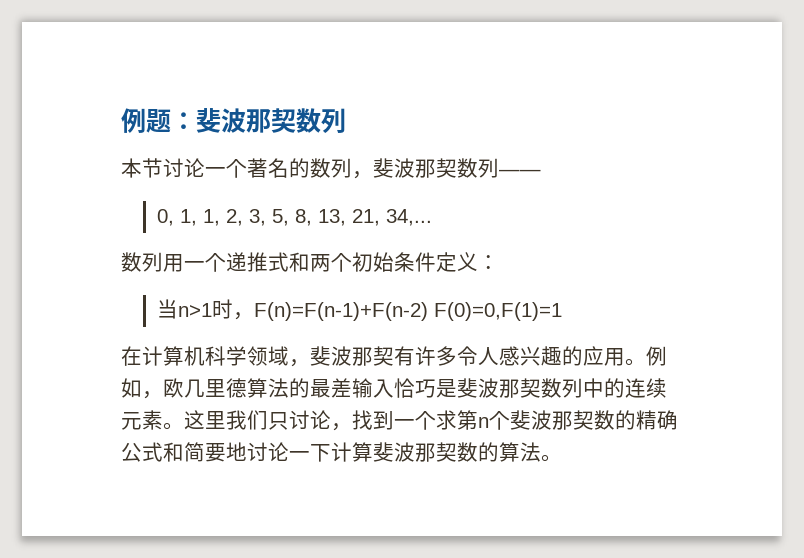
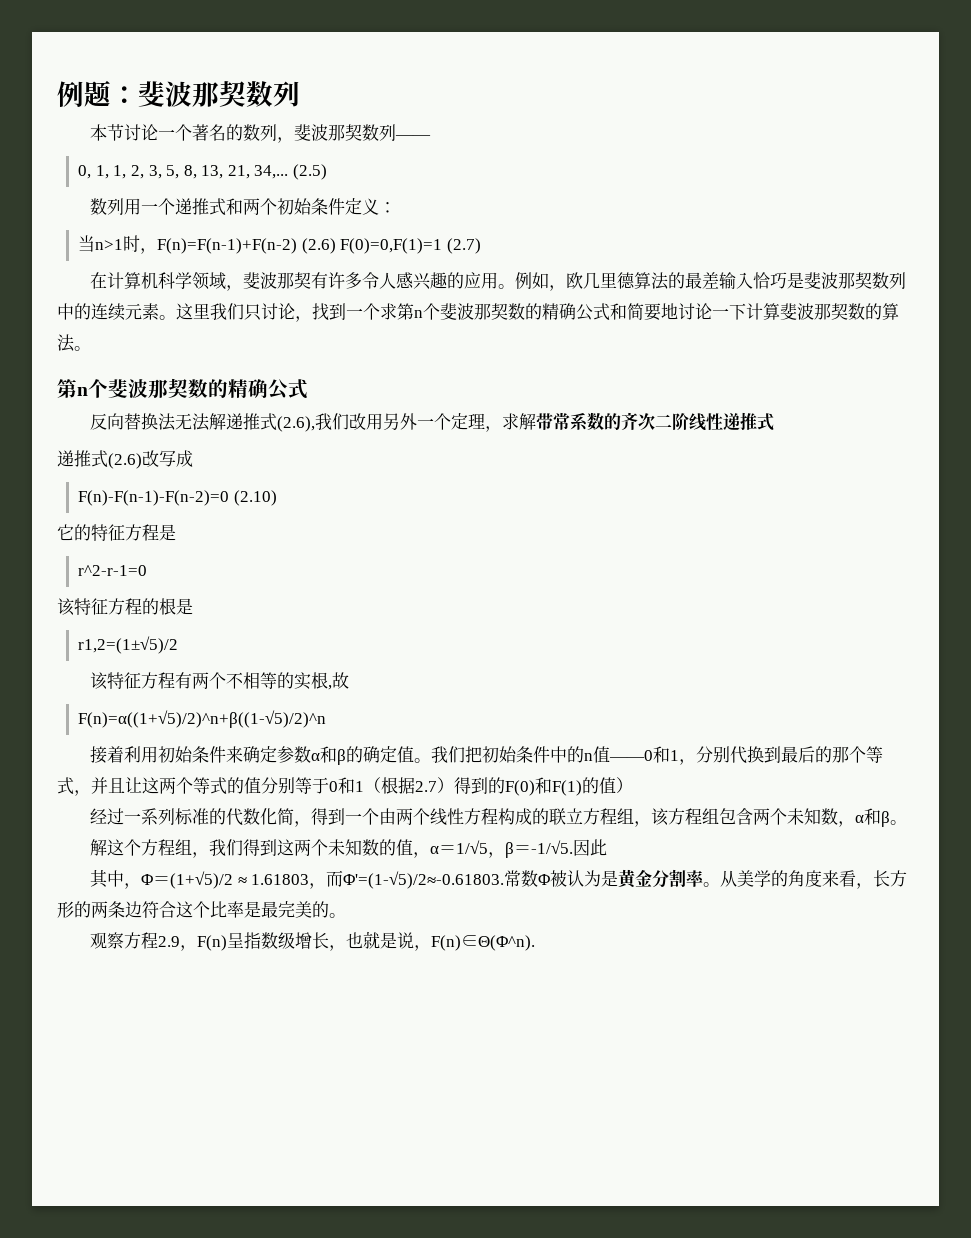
(433, 217) none -> [293,164,328,180] (2.5)
(429, 311) none -> [301,238,336,254] (2.6)
(563, 311) none -> [446,238,481,254] (2.7)
(562, 458) none -> [57,378,308,400] [90,412,775,432] [57,450,193,469] [78,490,277,506] [57,524,176,542] [78,565,148,576] [57,598,193,616] [78,636,179,654] [90,672,350,690] [78,710,327,728] [90,746,884,765] [57,777,633,796] [90,808,908,827] [90,839,608,858] [90,869,908,889] [57,901,346,918] [90,931,536,951] // 第n个斐波那契数的精确公式 // 反向替换法无法解递推式(2.6),我们改用另外一个定理，求解带常系数的齐次二阶线性递推式 // 递推式(2.6)改写成 // F(n)-F(n-1)-F(n-2)=0 (2.10) // 它的特征方程是 // r^2-r-1=0 // 该特征方程的根是 // r1,2=(1±√5)/2 // 该特征方程有两个不相等的实根,故 // F(n)=α((1+√5)/2)^n+β((1-√5)/2)^n // 接着利用初始条件来确定参数α和β的确定值。我们把初始条件中的n值——0和1，分别代换到最后的那个等式，并且让这两个等式的值分别等于0和1（根据2.7）得到的F(0)和F(1)的值） // 经过一系列标准的代数化简，得到一个由两个线性方程构成的联立方程组，该方程组包含两个未知数，α和β。 // 解这个方程组，我们得到这两个未知数的值，α＝1/√5，β＝-1/√5.因此 // 其中，Φ＝(1+√5)/2 ≈ 1.61803，而Φ'=(1-√5)/2≈-0.61803.常数Φ被认为是黄金分割率。从美学的角度来看，长方形的两条边符合这个比率是最完美的。 // 观察方程2.9，F(n)呈指数级增长，也就是说，F(n)∈Θ(Φ^n).

